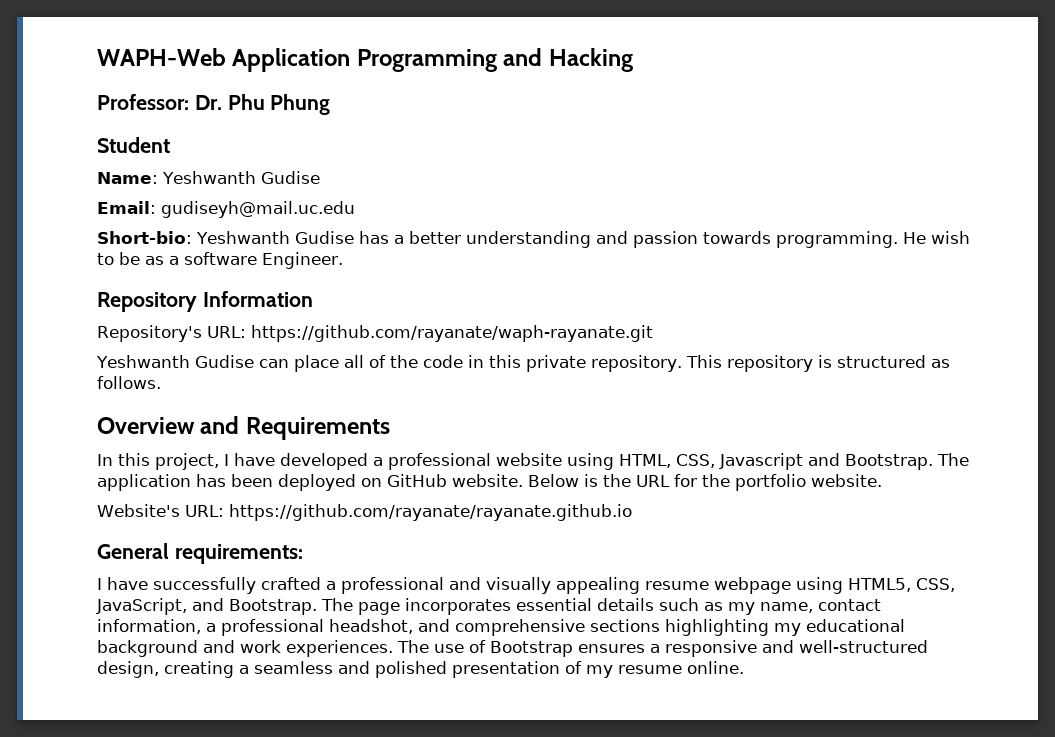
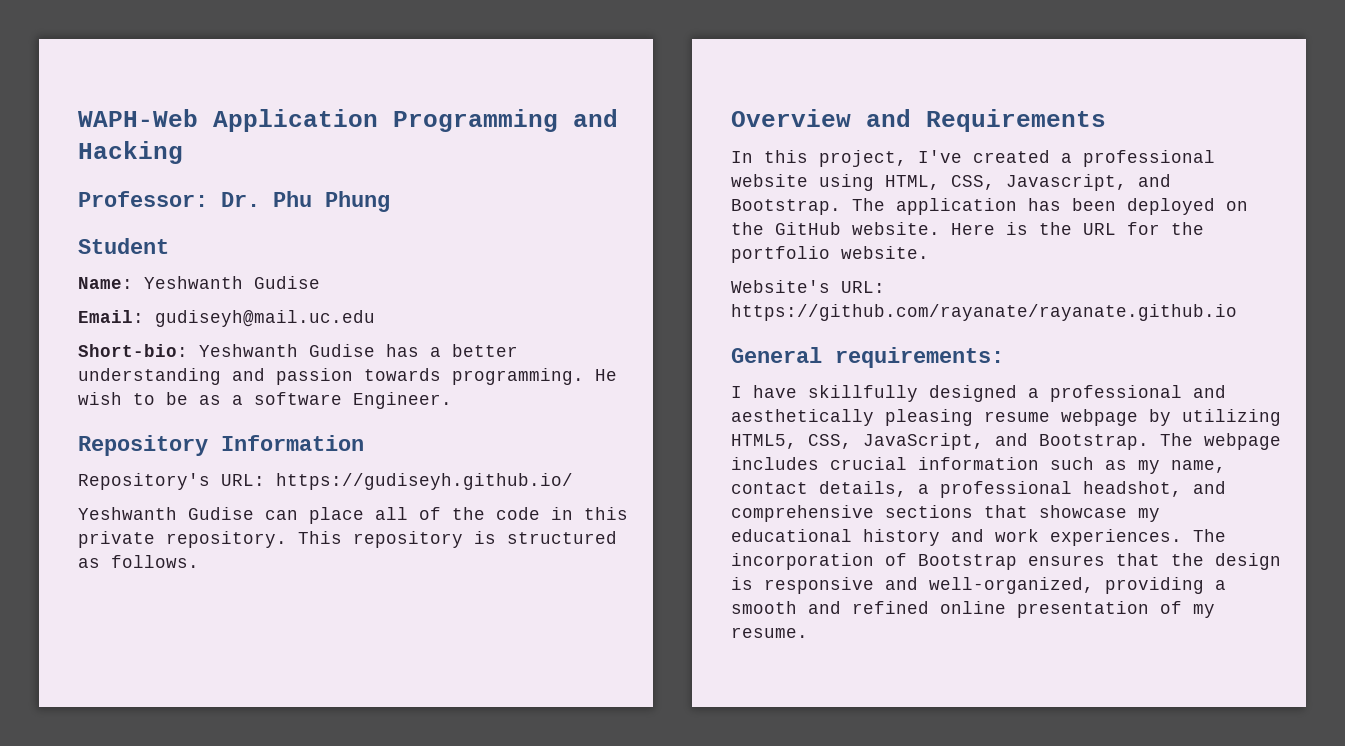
[251,325,653,342] https://github.com/rayanate/waph-rayanate.git -> [276,473,573,490] https://gudiseyh.github.io/
[224,453,368,470] I have developed -> [918,150,1050,163] I've created
[719,453,803,470] Javascript -> [1006,174,1127,191] Javascript,
(382, 482) none -> [731,222,764,235] the
[528,474,579,487] Below -> [951,223,995,235] Here
[153,577,321,594] successfully crafted -> [808,385,1017,402] skillfully designed
[486,577,843,594] visually appealing resume webpage using -> [731,409,1281,426] aesthetically pleasing resume webpage by utilizing
[358,598,654,615] page incorporates essential details -> [1204,433,1281,450] [731,457,1039,470] webpage includes crucial information
[97,619,201,634] information, -> [819,481,907,497] details,
[665,619,769,636] highlighting -> [984,505,1127,518] that showcase
[97,640,198,657] background -> [863,529,940,546] history
[434,644,464,653] use -> [731,553,874,570] incorporation
[650,640,928,657] [97,661,447,678] a responsive and well-structured design, creating a seamless and polished -> [1116,553,1281,570] [731,577,1226,594] [731,601,1006,614] that the design is responsive and well-organized, providing a smooth and refined online
[618,661,744,674] resume online. -> [731,627,808,638] resume.

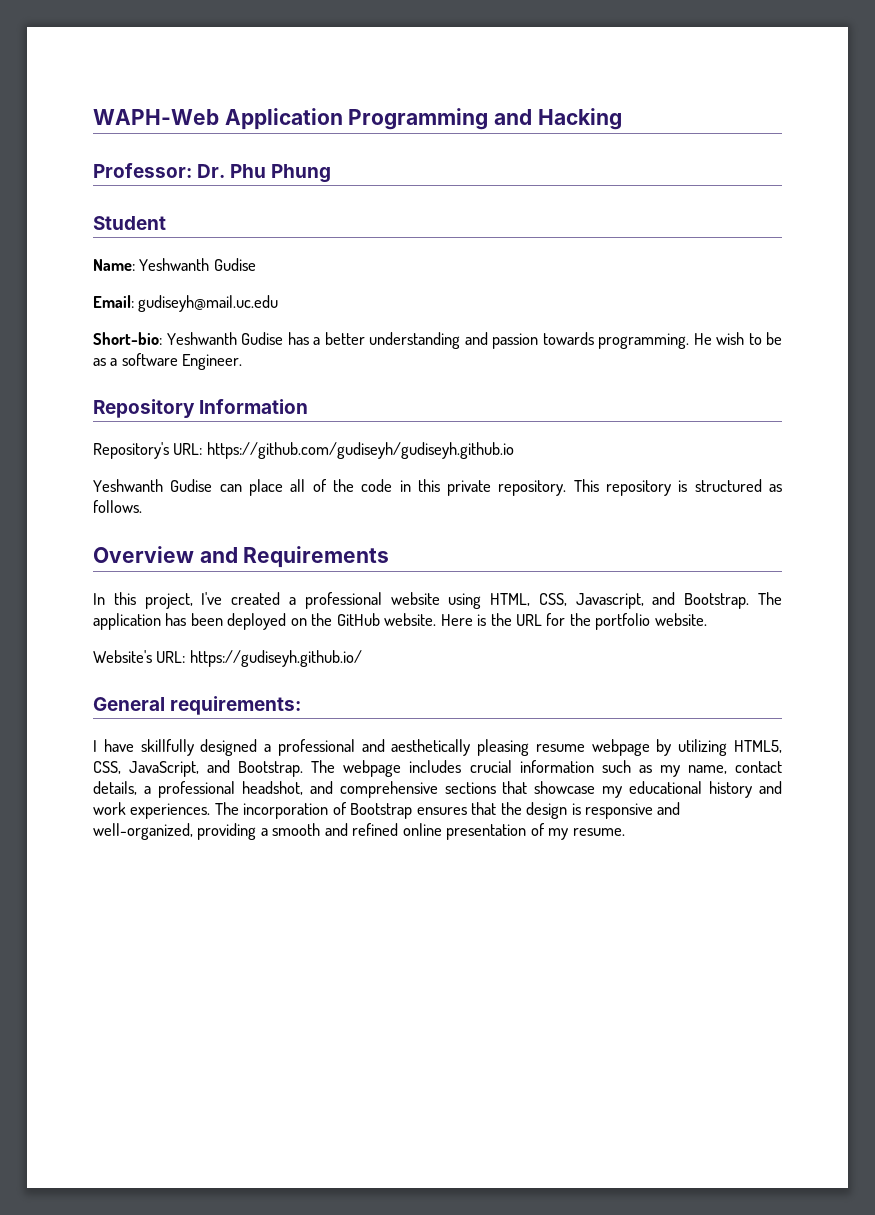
[276,473,573,490] https://gudiseyh.github.io/ -> [206,442,514,459] https://github.com/gudiseyh/gudiseyh.github.io
[731,304,1237,321] https://github.com/rayanate/rayanate.github.io -> [189,650,362,667] https://gudiseyh.github.io/

